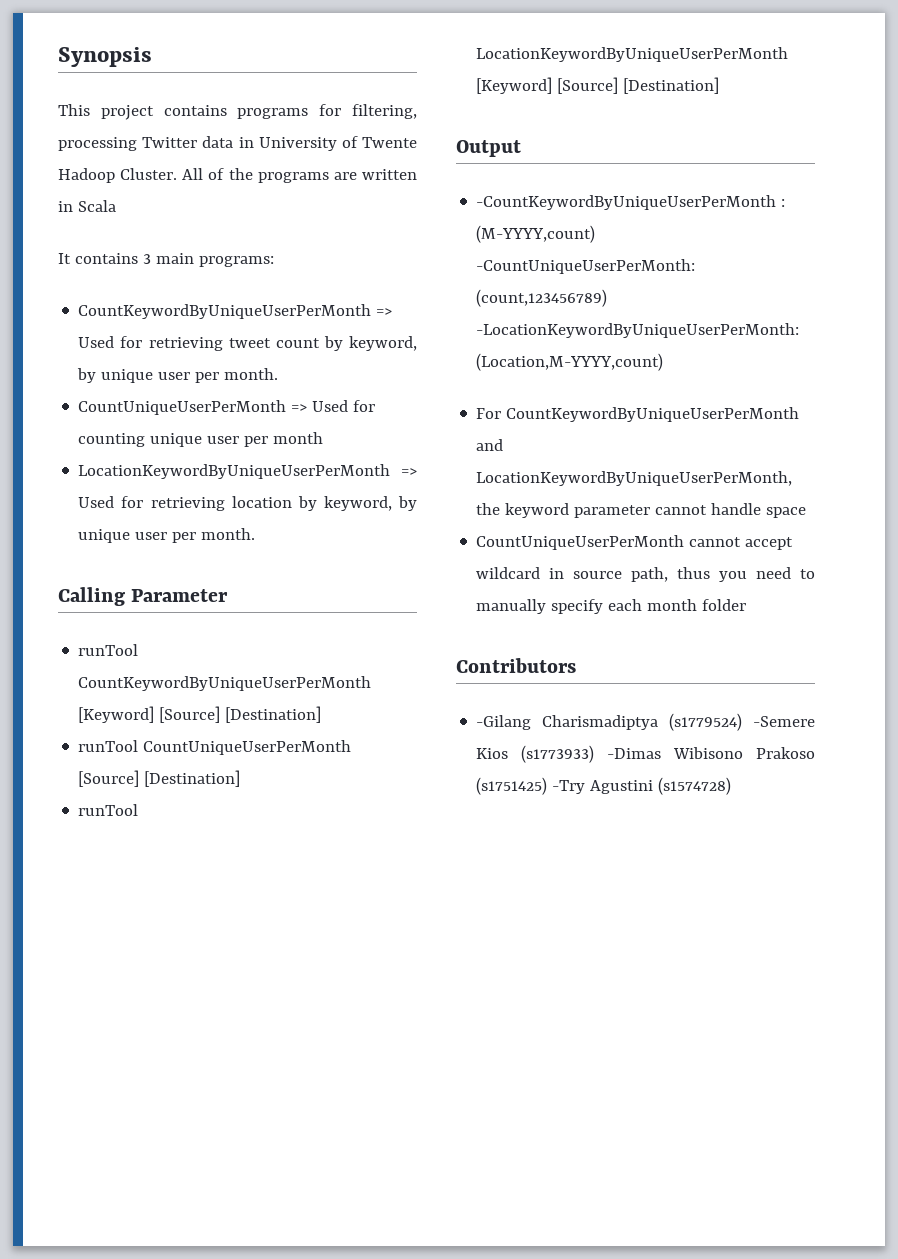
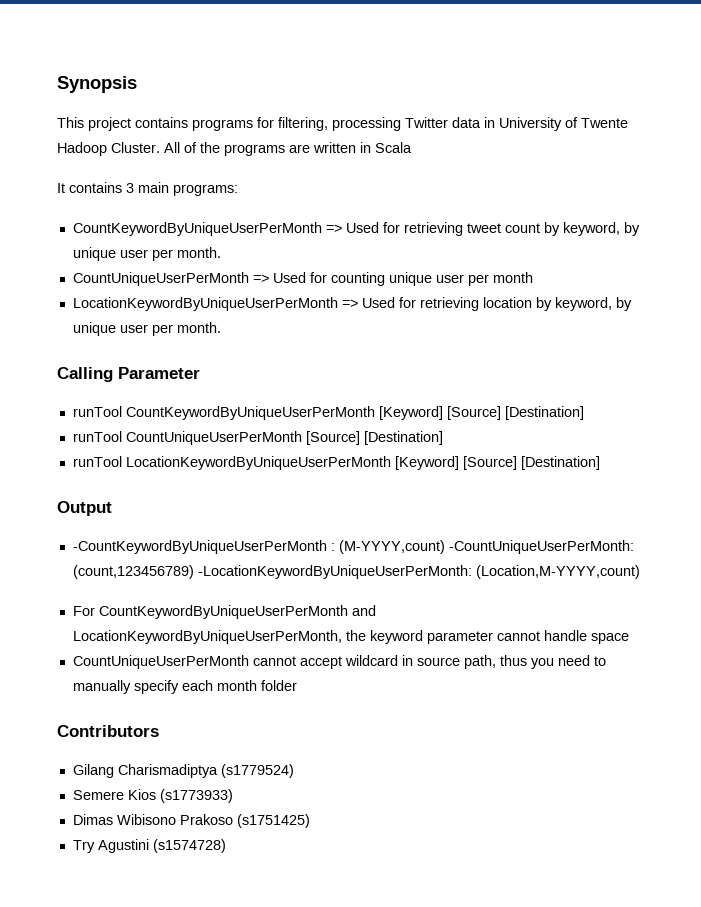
[476,715,532,730] -Gilang -> [72,764,114,778] Gilang
[753,716,815,727] -Semere -> [72,790,124,800] // Semere
[607,748,662,759] -Dimas -> [72,814,113,825] // Dimas
[552,780,586,794] -Try -> [72,840,95,853] // Try

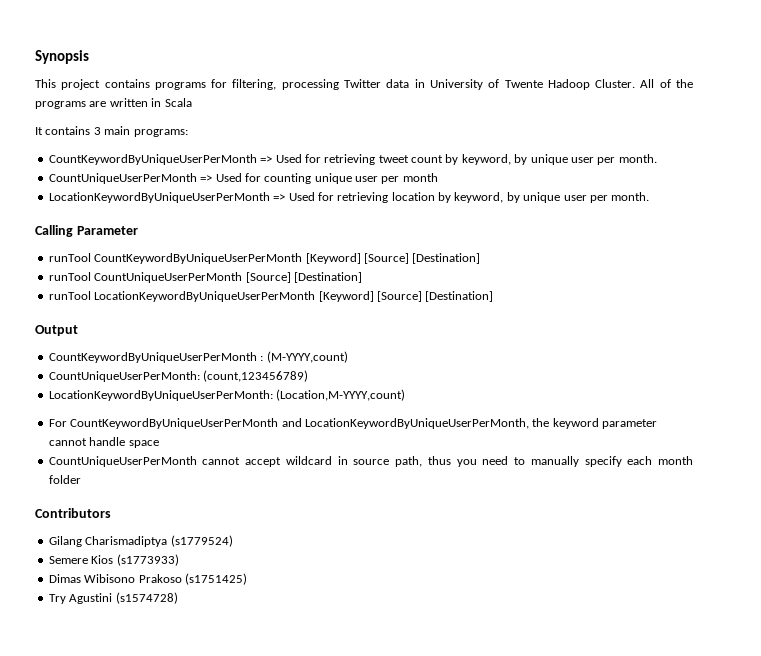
[72,540,327,554] -CountKeywordByUniqueUserPerMonth -> [48,352,257,363] CountKeywordByUniqueUserPerMonth
[448,540,634,554] -CountUniqueUserPerMonth: -> [48,371,200,382] // CountUniqueUserPerMonth:
[197,565,472,579] -LocationKeywordByUniqueUserPerMonth: -> [48,390,273,401] // LocationKeywordByUniqueUserPerMonth:

